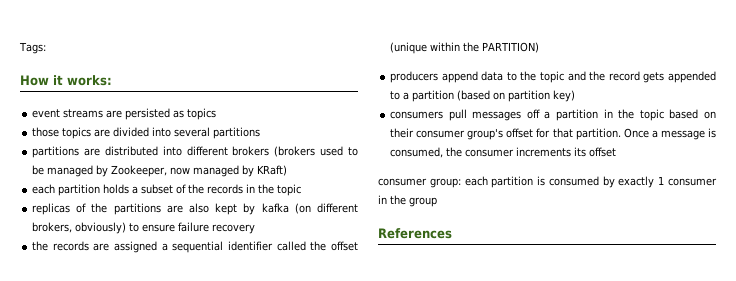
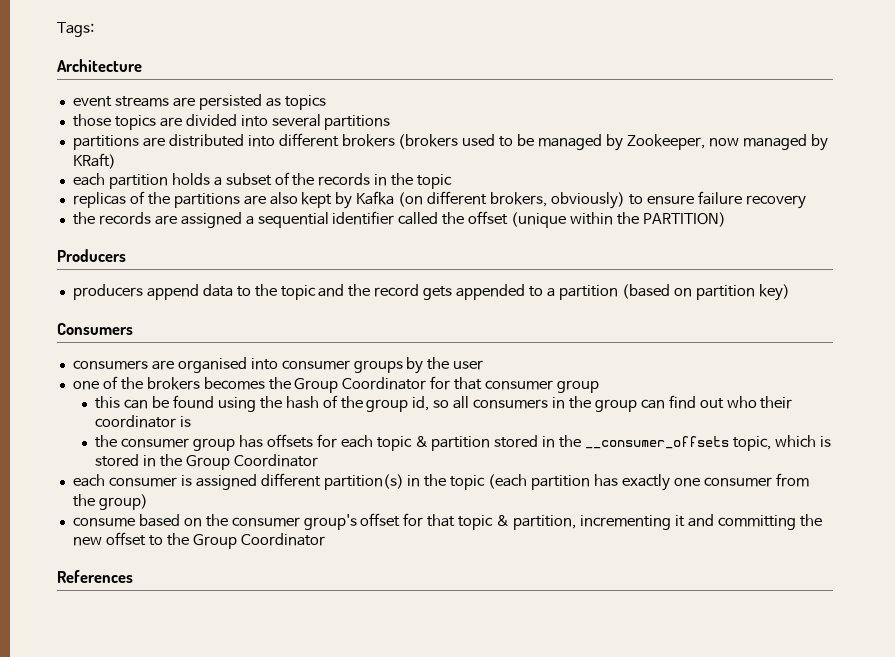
[20,75,112,86] How it works: -> [57,59,142,72] Architecture
[261,203,289,213] kafka -> [356,191,395,205] Kafka
(540, 47) none -> [57,249,126,262] // Producers
[390,109,664,121] // consumers pull messages off a partition in the topic -> [57,323,133,335] [72,357,484,374] [72,376,600,393] [95,395,793,412] [95,415,192,428] [95,434,831,451] [95,454,318,470] [72,473,809,491] [72,494,148,510] [72,517,135,527] // Consumers // consumers are organised into consumer groups by the user // one of the brokers becomes the Group Coordinator for that consumer group // this can be found using the hash of the group id, so all consumers in the group can find out who their coordinator is // the consumer group has offsets for each topic & partition stored in the __consumer_offsets topic, which is stored in the Group Coordinator // each consumer is assigned different partition(s) in the topic (each partition has exactly one consumer from the group) // consume
[390,128,415,138] their -> [205,514,228,527] the
[575,128,716,140] [390,147,617,158] [378,176,717,188] [378,195,437,207] partition. Once a message is consumed, the consumer increments its offset // consumer group: each partition is consumed by exactly 1 consumer in the group -> [458,514,822,530] [72,532,325,549] topic & partition, incrementing it and committing the new offset to the Group Coordinator

